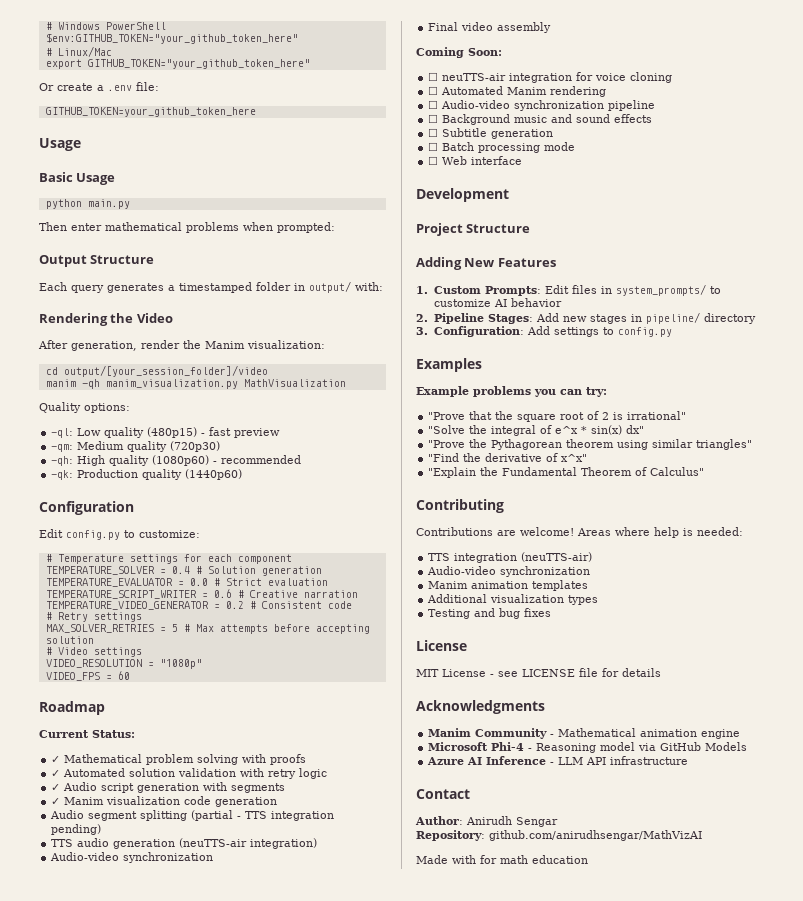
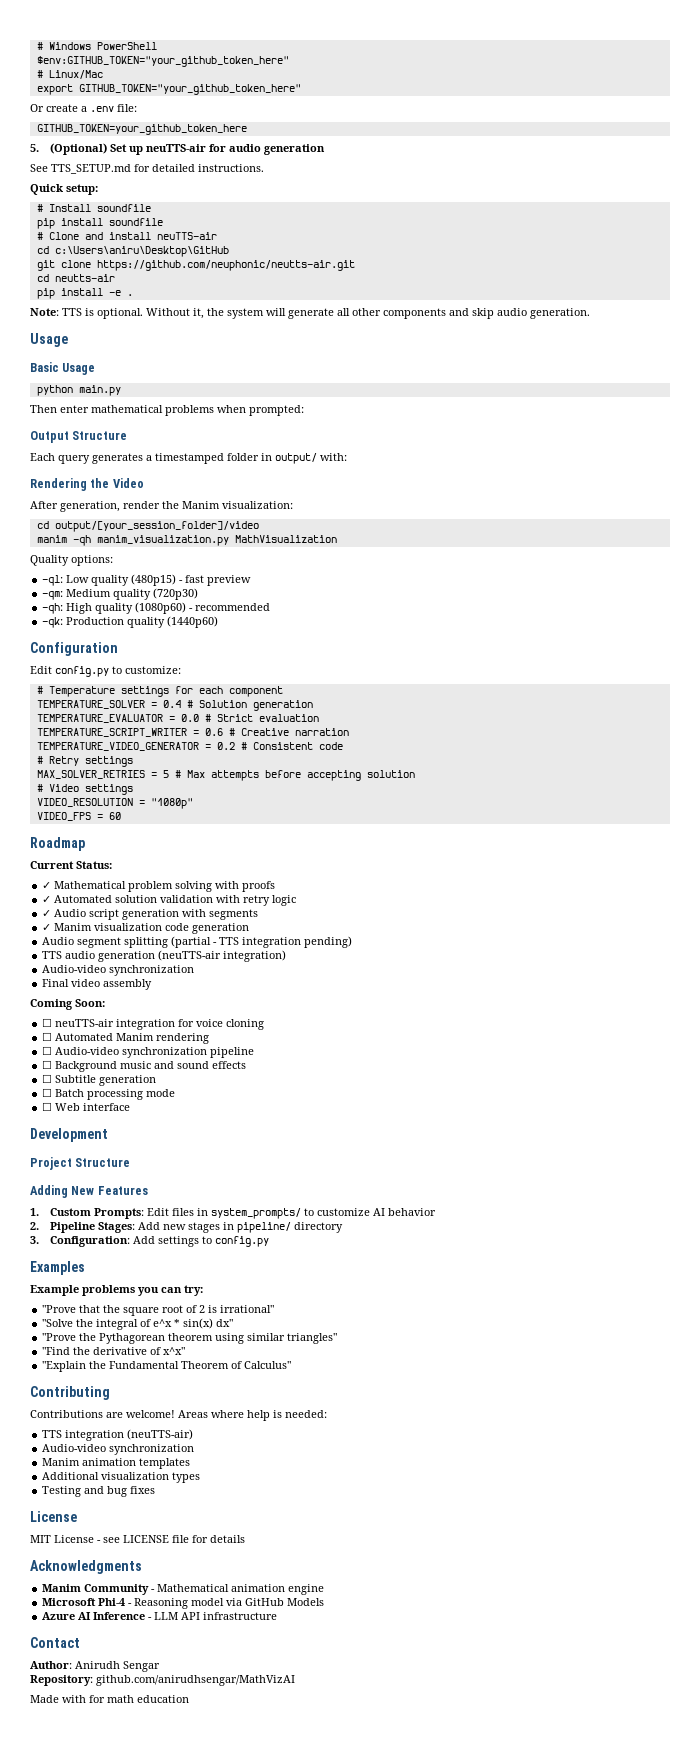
(256, 112) none -> [30,143,325,155] [30,164,264,174] [30,184,98,195] [36,204,151,212] [36,218,163,229] [36,232,217,240] [36,246,229,257] [36,260,355,271] [36,274,115,282] [36,288,133,299] [30,308,590,319] // 5. (Optional) Set up neuTTS-air for audio generation // See TTS_SETUP.md for detailed instructions. // Quick setup: // # Install soundfile // pip install soundfile // # Clone and install neuTTS-air // cd c:\Users\aniru\Desktop\GitHub // git clone https://github.com/neuphonic/neutts-air.git // cd neutts-air // pip install -e . // Note: TTS is optional. Without it, the system will generate all other components and skip audio generation.

